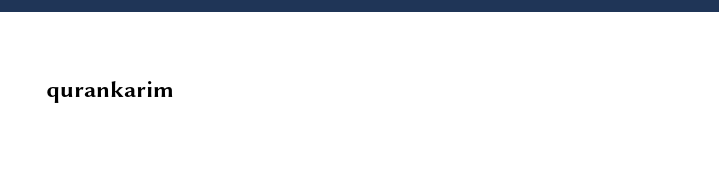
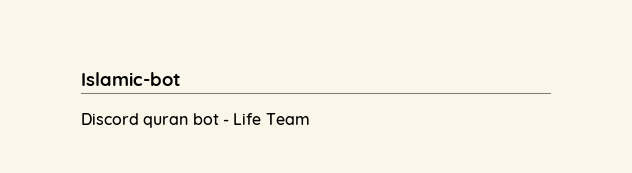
[46,81,174,103] qurankarim -> [81,72,181,86] [81,113,310,128] Islamic-bot // Discord quran bot - Life Team

